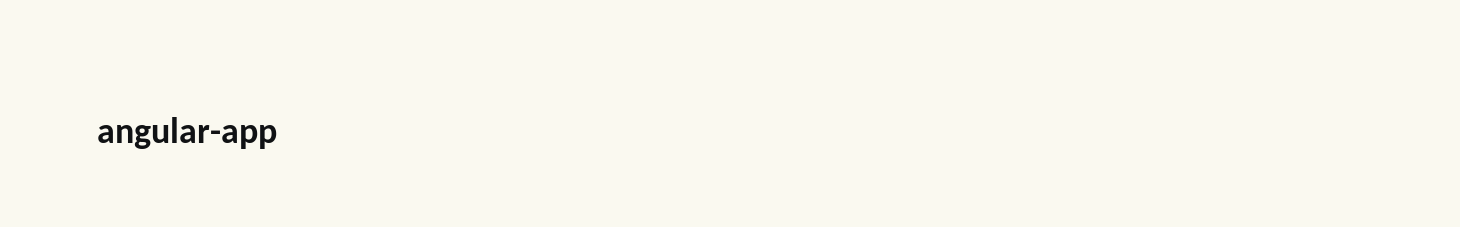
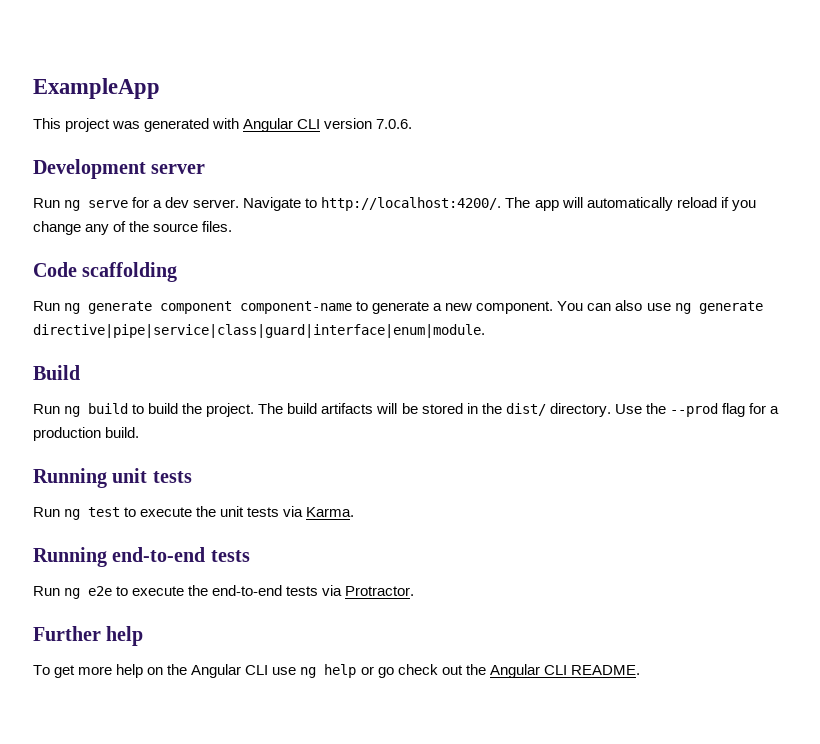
[97,117,277,149] angular-app -> [33,78,160,99] [33,118,413,132] [33,159,206,179] [33,197,756,211] [33,221,233,235] [33,262,178,282] [33,300,763,314] [33,324,485,338] [33,365,80,380] [33,403,780,417] [33,427,140,441] [33,468,192,488] [33,506,355,520] [33,547,250,567] [33,585,415,599] [33,626,144,646] [33,664,640,678] ExampleApp // This project was generated with Angular CLI version 7.0.6. // Development server // Run ng serve for a dev server. Navigate to http://localhost:4200/. The app will automatically reload if you change any of the source files. // Code scaffolding // Run ng generate component component-name to generate a new component. You can also use ng generate directive|pipe|service|class|guard|interface|enum|module. // Build // Run ng build to build the project. The build artifacts will be stored in the dist/ directory. Use the --prod flag for a production build. // Running unit tests // Run ng test to execute the unit tests via Karma. // Running end-to-end tests // Run ng e2e to execute the end-to-end tests via Protractor. // Further help // To get more help on the Angular CLI use ng help or go check out the Angular CLI README.

